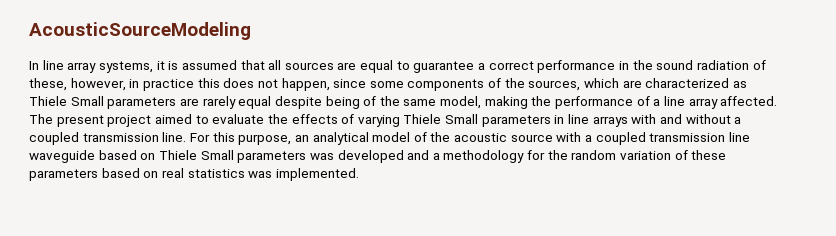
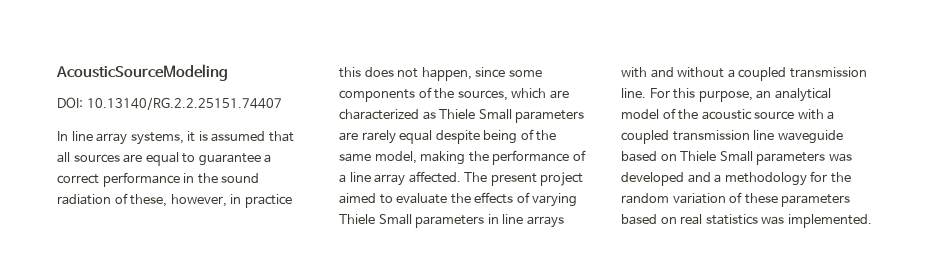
(251, 31) none -> [57,97,282,110] // DOI: 10.13140/RG.2.2.25151.74407

